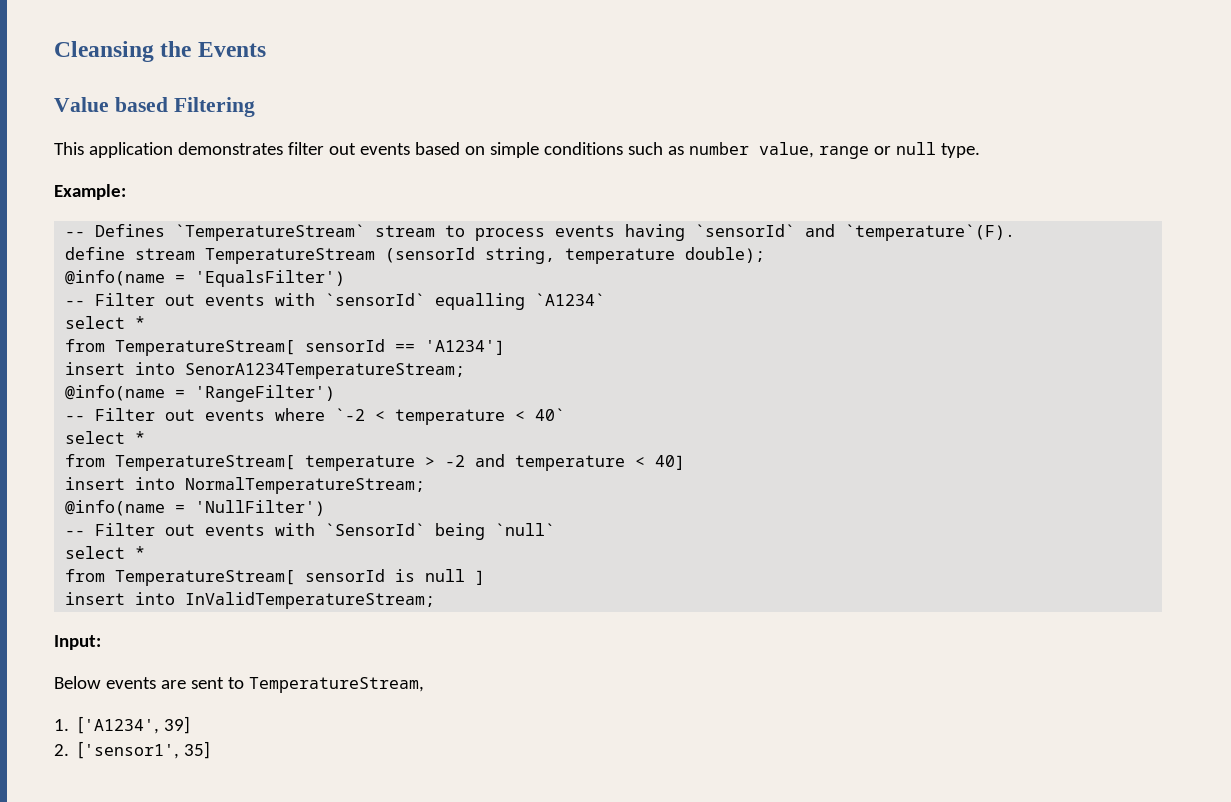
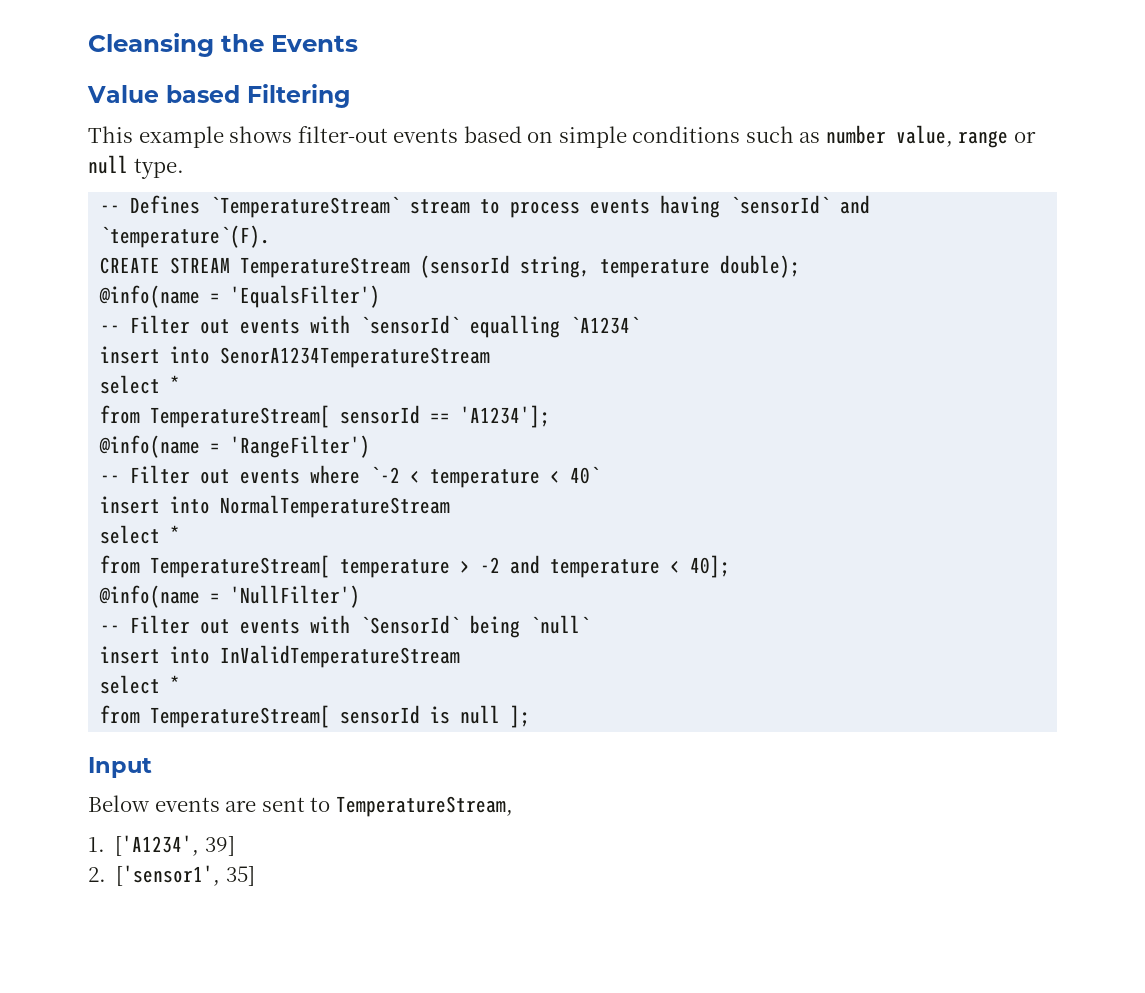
[88,142,356,158] application demonstrates filter out -> [138,126,388,148] example shows filter-out
[54,184,126,200] // Example: -> (184, 168) none
[65,247,196,260] define stream -> [100,257,231,274] CREATE STREAM
(606, 299) none -> [100,346,491,368] // insert into SenorA1234TemperatureStream
[425,340,506,355] [65,362,466,379] 'A1234'] // insert into SenorA1234TemperatureStream; -> [460,405,551,428] 'A1234'];
(566, 414) none -> [100,495,451,518] // insert into NormalTemperatureStream
[655,455,686,470] [65,477,426,494] 40] // insert into NormalTemperatureStream; -> [690,555,731,578] 40];
(556, 529) none -> [100,645,461,668] // insert into InValidTemperatureStream
[475,570,486,585] [65,592,436,609] [54,635,101,650] ] // insert into InValidTemperatureStream; // Input: -> [510,705,531,728] [88,757,152,778] ]; // Input

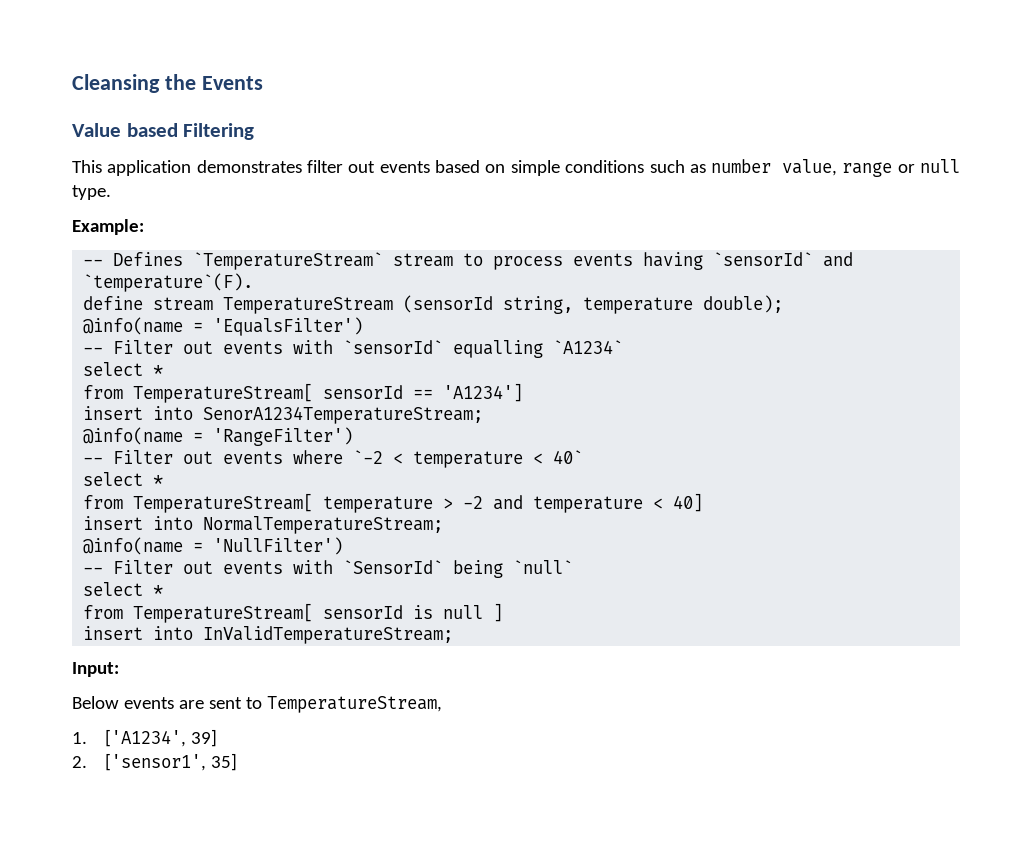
[138,126,388,148] example shows filter-out -> [107,160,376,176] application demonstrates filter out
(184, 168) none -> [72,219,144,235] // Example:
[100,257,231,274] CREATE STREAM -> [83,296,214,311] define stream
[100,346,491,368] // insert into SenorA1234TemperatureStream -> (624, 347) none
[460,405,551,428] 'A1234']; -> [443,383,524,402] [83,406,484,424] 'A1234'] // insert into SenorA1234TemperatureStream;
[100,495,451,518] // insert into NormalTemperatureStream -> (584, 457) none
[690,555,731,578] 40]; -> [673,493,704,512] [83,516,444,534] 40] // insert into NormalTemperatureStream;
[100,645,461,668] // insert into InValidTemperatureStream -> (574, 567) none
[510,705,531,728] [88,757,152,778] ]; // Input -> [493,603,504,622] [83,626,454,644] [72,662,119,677] ] // insert into InValidTemperatureStream; // Input:

